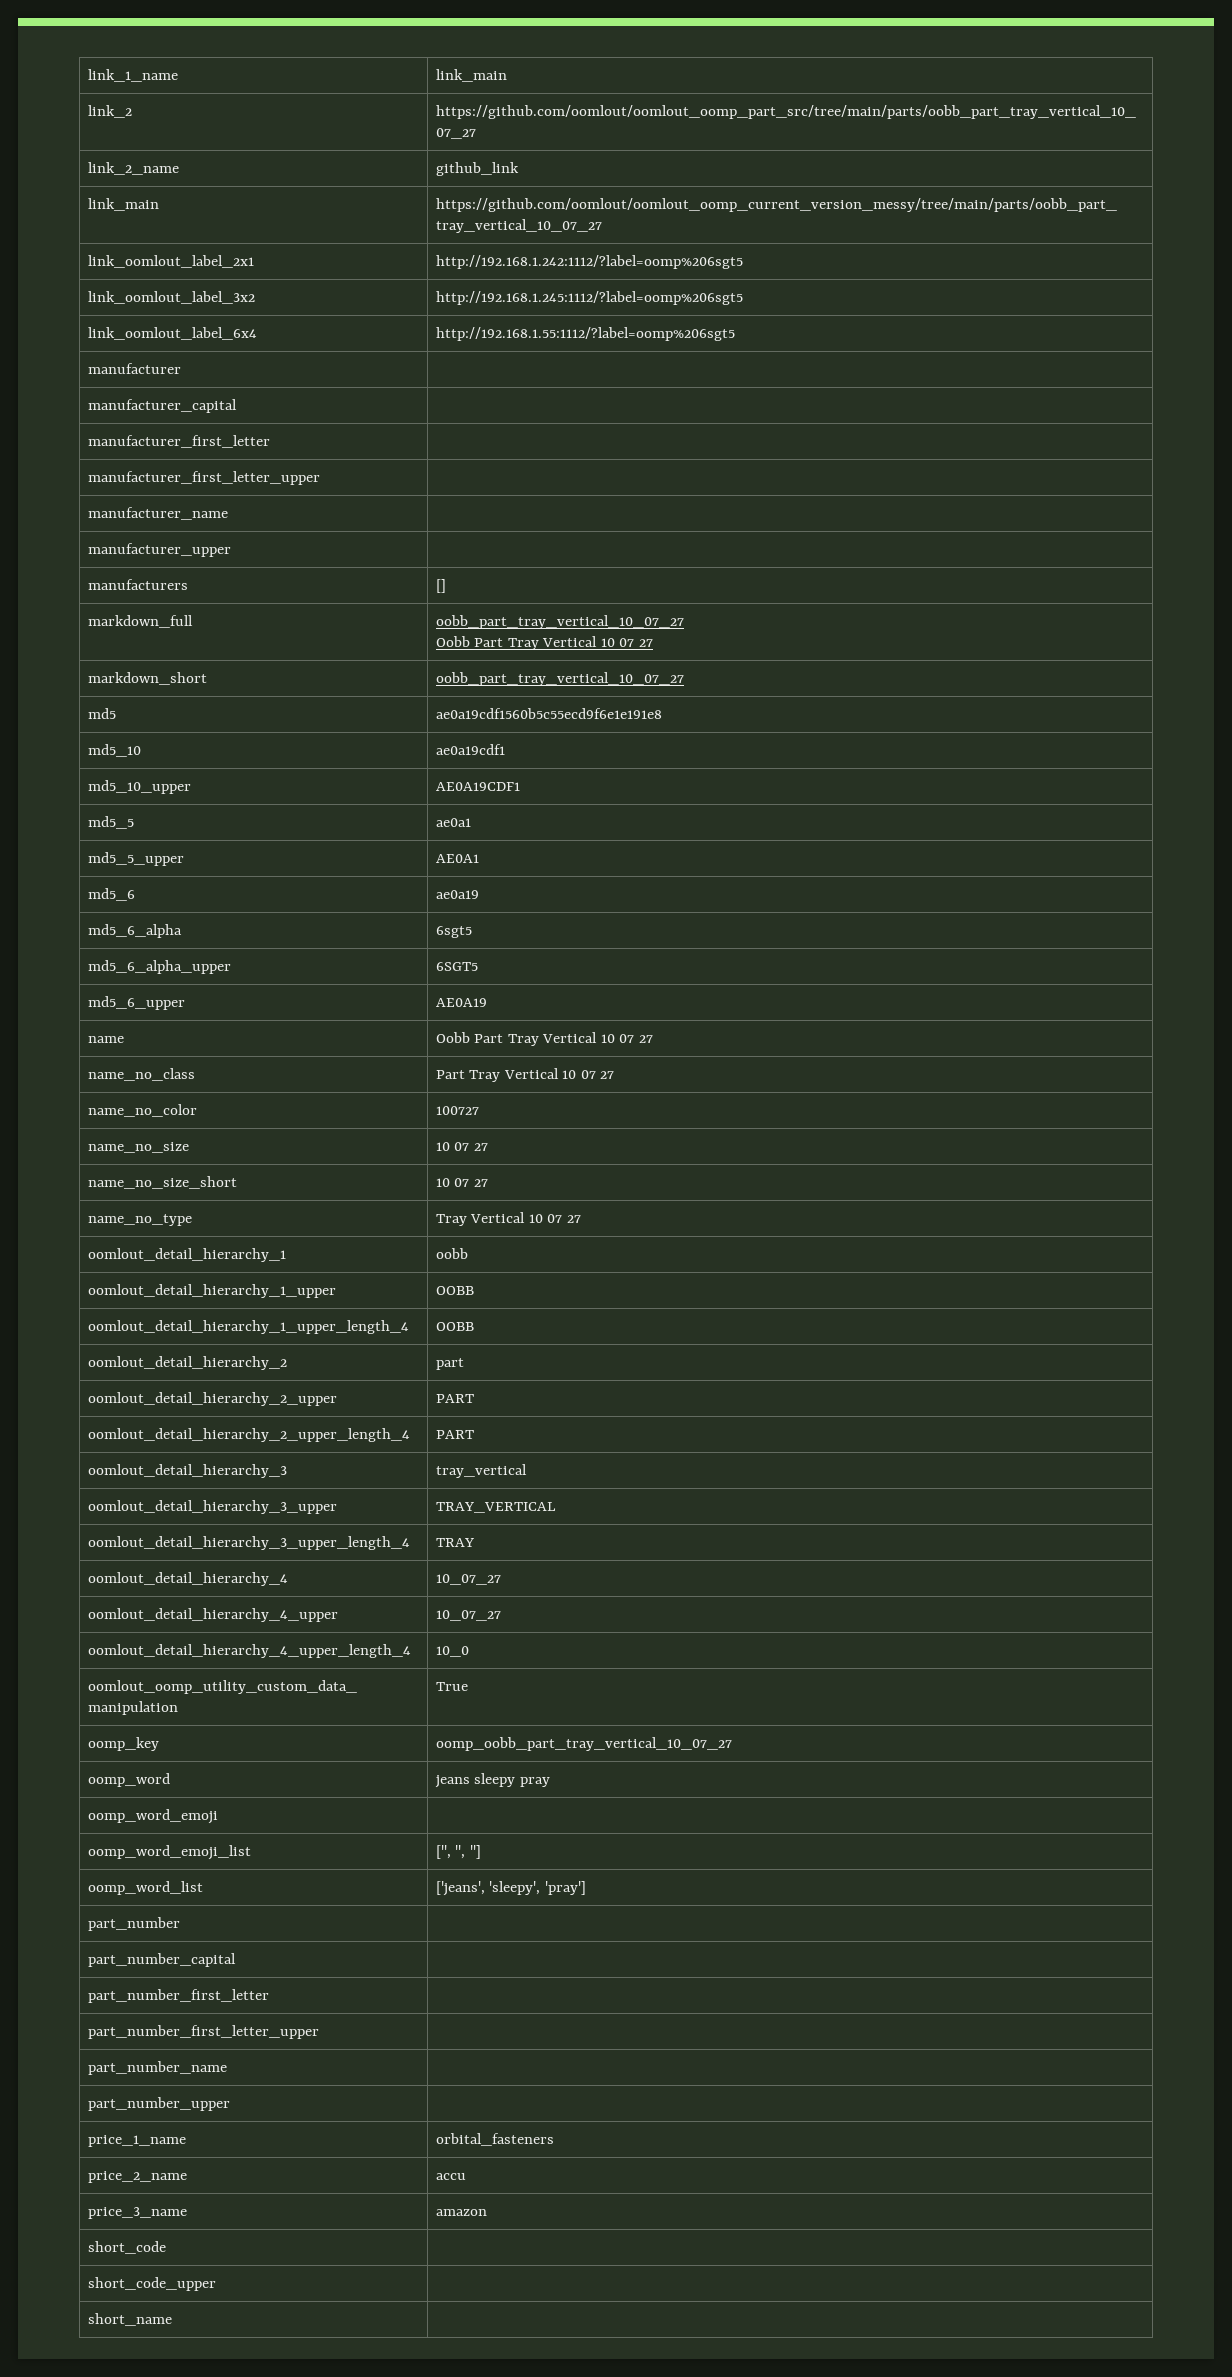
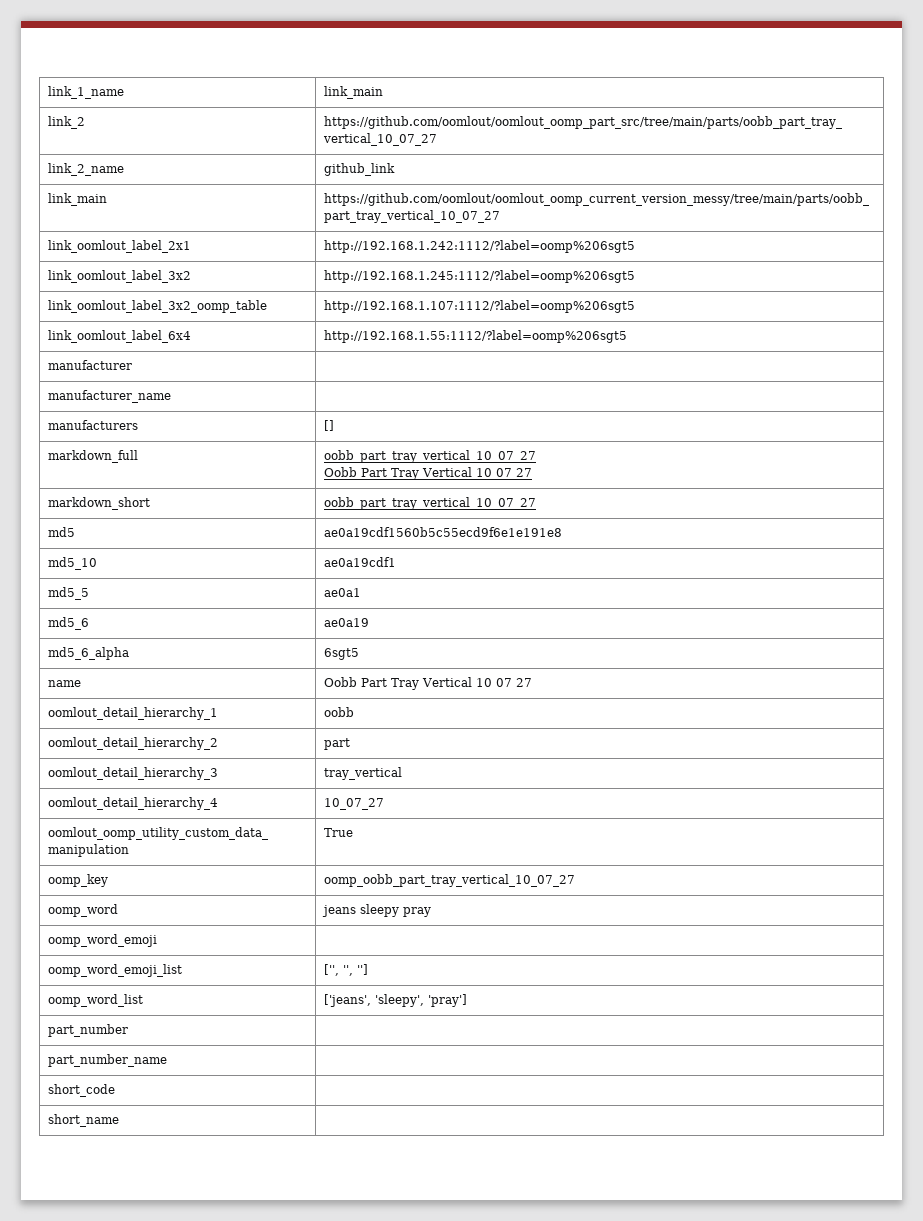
(743, 298) none -> [47,300,267,313] [323,300,635,313] // link_oomlout_label_3x2_oomp_table | http://192.168.1.107:1112/?label=oomp%206sgt5
[87,399,237,413] [87,435,270,448] [87,471,320,485] // manufacturer_capital | // manufacturer_first_letter | // manufacturer_first_letter_upper | -> (132, 365) none
[87,543,231,557] // manufacturer_upper | -> (171, 396) none
[87,780,191,794] [435,782,520,791] // md5_10_upper | AE0A19CDF1 -> (396, 562) none
[87,852,184,866] [435,854,479,863] // md5_5_upper | AE0A1 -> (361, 592) none
[87,960,231,974] [435,962,478,971] [87,996,185,1010] [435,998,487,1007] // md5_6_alpha_upper | 6SGT5 // md5_6_upper | AE0A19 -> (359, 654) none
[87,1068,195,1081] [435,1068,615,1082] [87,1104,197,1117] [435,1106,479,1115] [87,1142,189,1153] [435,1142,488,1151] [87,1176,237,1189] [435,1178,488,1187] [87,1214,192,1226] [435,1212,581,1226] [87,1248,286,1262] [435,1248,468,1259] [87,1284,336,1298] [435,1286,474,1295] [87,1320,409,1334] [435,1322,474,1331] [87,1356,287,1370] [435,1358,464,1370] [87,1392,337,1406] [435,1394,474,1403] [87,1428,410,1442] [435,1430,474,1439] [87,1464,287,1478] [435,1464,527,1478] [87,1500,337,1514] [435,1502,556,1513] [87,1536,410,1550] [435,1538,474,1547] [87,1572,288,1586] [435,1574,501,1585] [87,1608,338,1622] [435,1610,501,1621] [87,1644,411,1658] [435,1646,469,1657] name_no_class | Part Tray Vertical 10 07 27 // name_no_color | 100727 // name_no_size | 10 07 27 // name_no_size_short | 10 07 27 // name_no_type | Tray Vertical 10 07 27 // oomlout_detail_hierarchy_1 | oobb // oomlout_detail_hierarchy_1_upper | OOBB // oomlout_detail_hierarchy_1_upper_length_4 | OOBB // oomlout_detail_hierarchy_2 | part // oomlout_detail_hierarchy_2_upper | PART // oomlout_detail_hierarchy_2_upper_length_4 | PART // oomlout_detail_hierarchy_3 | tray_vertical // oomlout_detail_hierarchy_3_upper | TRAY_VERTICAL // oomlout_detail_hierarchy_3_upper_length_4 | TRAY // oomlout_detail_hierarchy_4 | 10_07_27 // oomlout_detail_hierarchy_4_upper | 10_07_27 // oomlout_detail_hierarchy_4_upper_length_4 | 10_0 -> [47,707,218,720] [323,707,354,717] [47,737,218,750] [323,738,350,750] [47,767,218,780] [323,767,402,780] [47,797,218,810] [323,798,384,810] oomlout_detail_hierarchy_1 | oobb // oomlout_detail_hierarchy_2 | part // oomlout_detail_hierarchy_3 | tray_vertical // oomlout_detail_hierarchy_4 | 10_07_27
[87,1953,236,1967] [87,1989,269,2003] [87,2025,319,2039] [87,2061,227,2075] [87,2097,230,2111] [87,2135,186,2147] [435,2133,554,2146] [87,2171,187,2183] [435,2173,466,2180] [87,2207,187,2219] [435,2209,487,2216] part_number_capital | // part_number_first_letter | // part_number_first_letter_upper | // part_number_name | // part_number_upper | // price_1_name | orbital_fasteners // price_2_name | accu // price_3_name | amazon -> [47,1054,167,1067] part_number_name |
[87,2277,216,2291] // short_code_upper | -> (115, 1090) none

